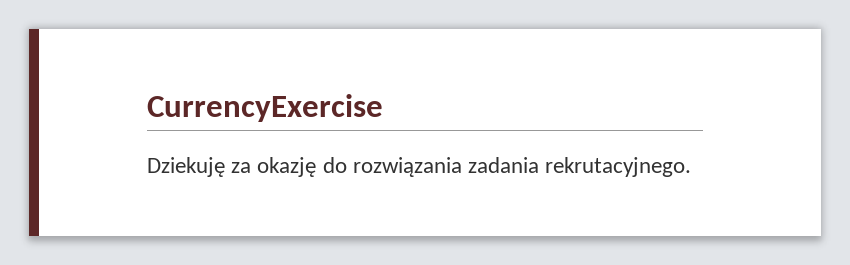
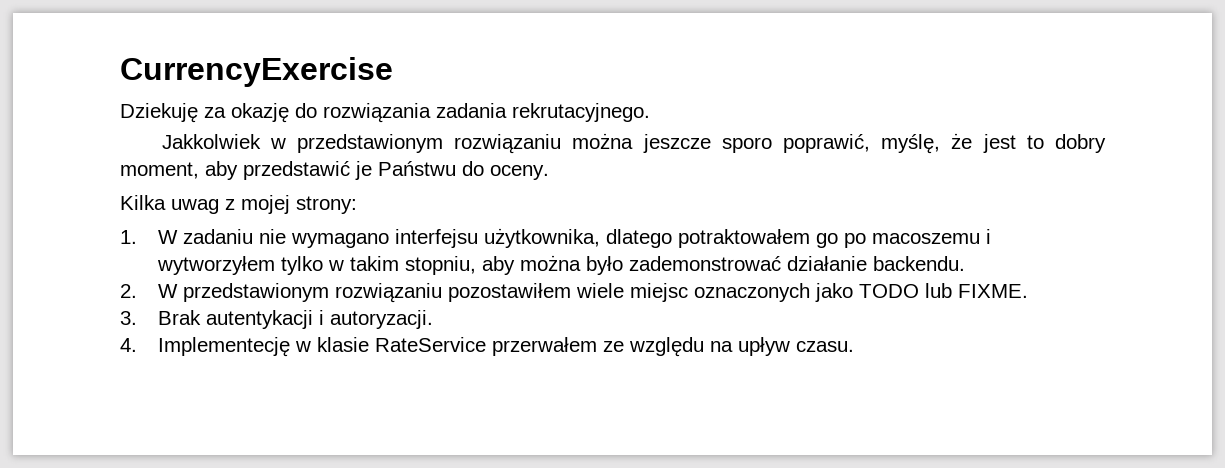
(692, 167) none -> [161,133,1107,154] [120,161,549,180] [120,195,357,214] [120,228,991,248] [156,255,965,275] [120,283,1028,303] [120,310,433,329] [120,337,854,357] // Jakkolwiek w przedstawionym rozwiązaniu można jeszcze sporo poprawić, myślę, że jest to dobry moment, aby przedstawić je Państwu do oceny. // Kilka uwag z mojej strony: // 1. W zadaniu nie wymagano interfejsu użytkownika, dlatego potraktowałem go po macoszemu i wytworzyłem tylko w takim stopniu, aby można było zademonstrować działanie backendu. // 2. W przedstawionym rozwiązaniu pozostawiłem wiele miejsc oznaczonych jako TODO lub FIXME. // 3. Brak autentykacji i autoryzacji. // 4. Implementecję w klasie RateService przerwałem ze względu na upływ czasu.

